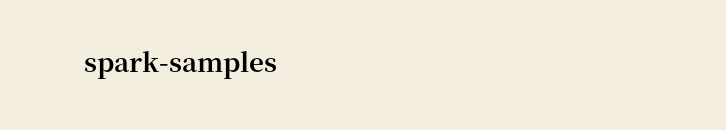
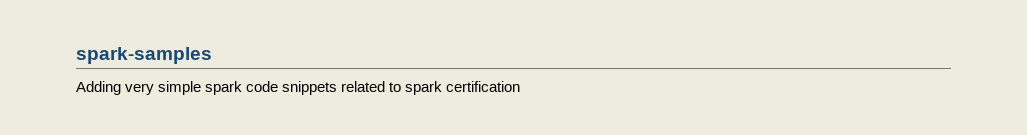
(277, 65) none -> [76,81,521,95] // Adding very simple spark code snippets related to spark certification

